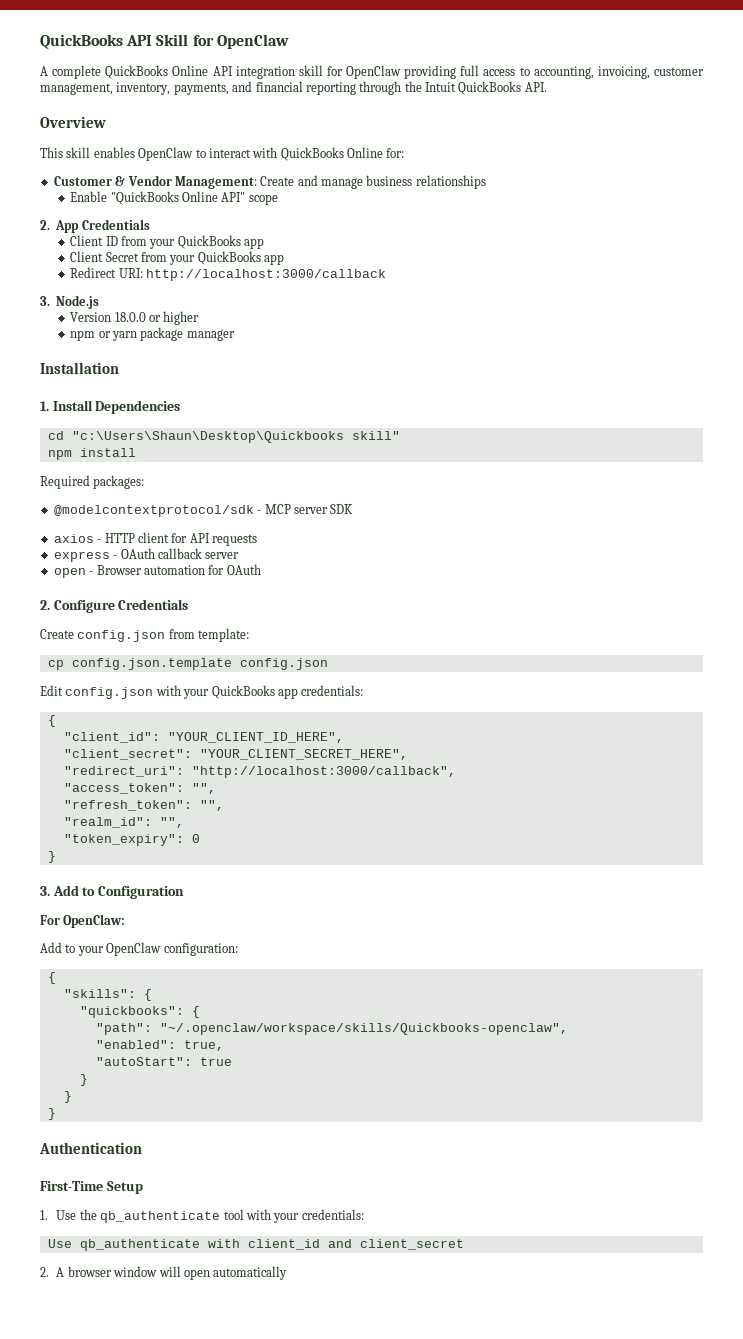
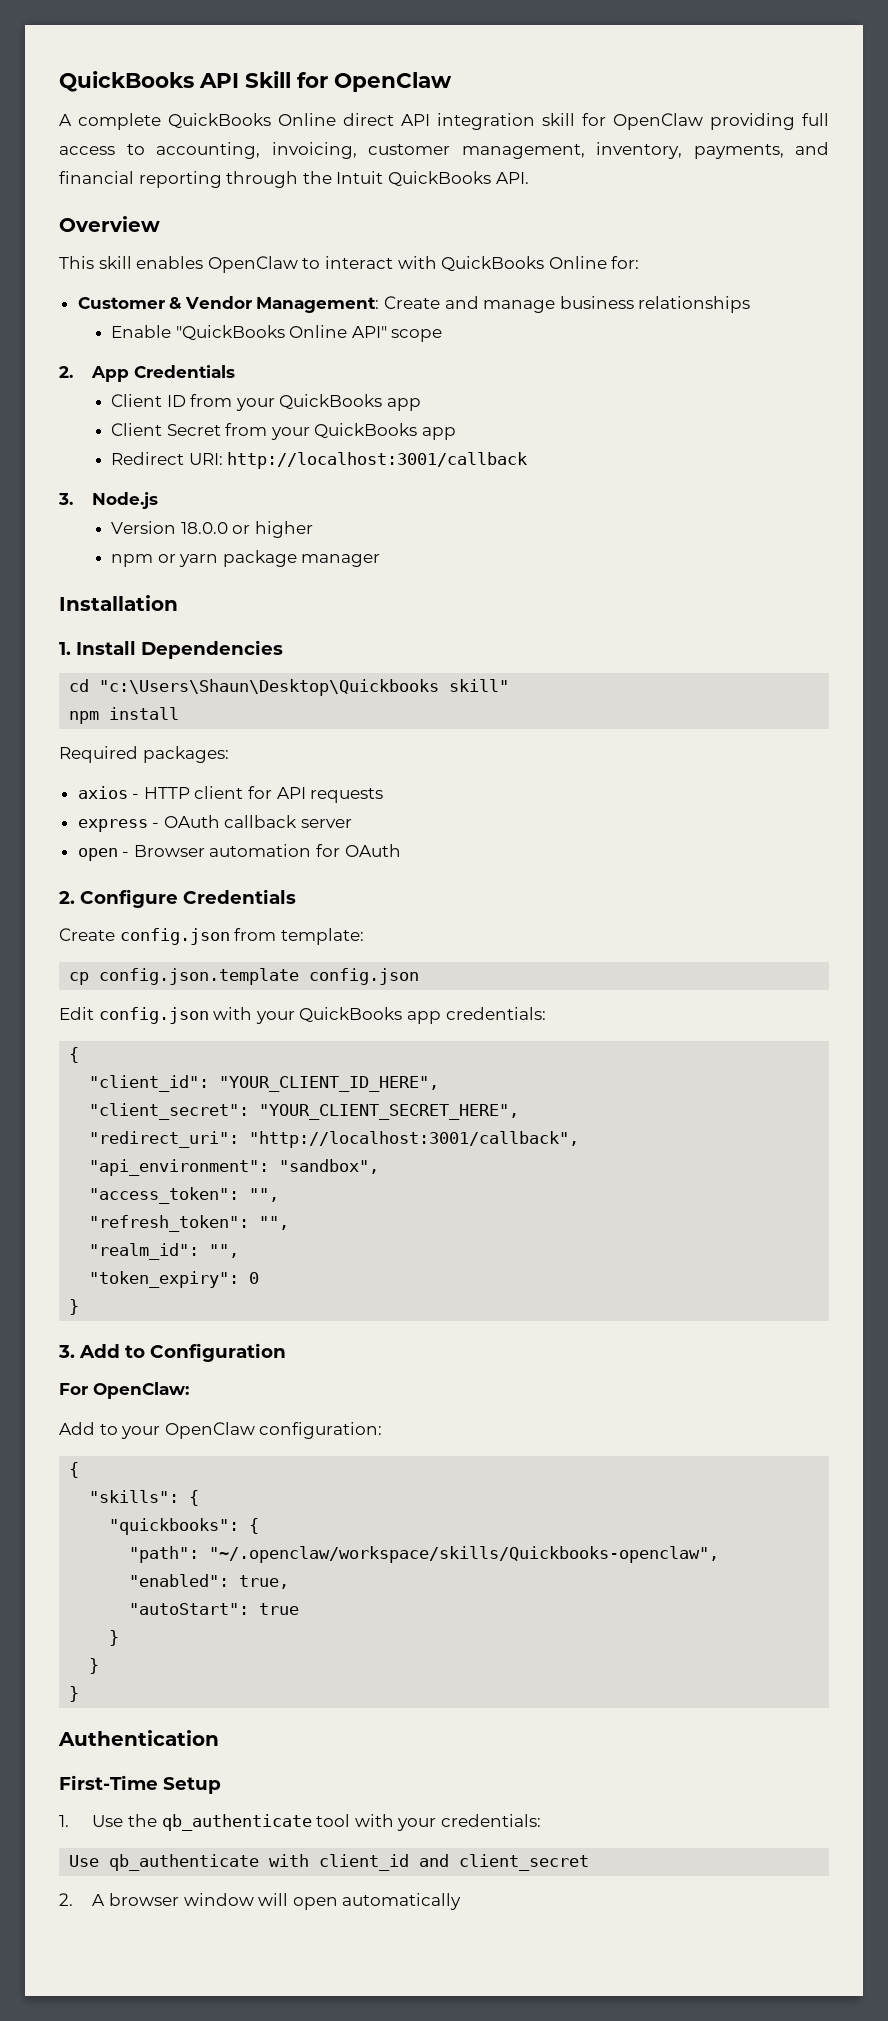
(209, 70) none -> [343,113,394,126] direct
[145,269,386,281] http://localhost:3000/callback -> [227,452,528,469] http://localhost:3001/callback
[53,504,354,517] // @modelcontextprotocol/sdk - MCP server SDK -> (229, 754) none
[191,766,456,778] "http://localhost:3000/callback", -> [249,1131,580,1148] [89,1159,380,1176] "http://localhost:3001/callback", // "api_environment": "sandbox",

